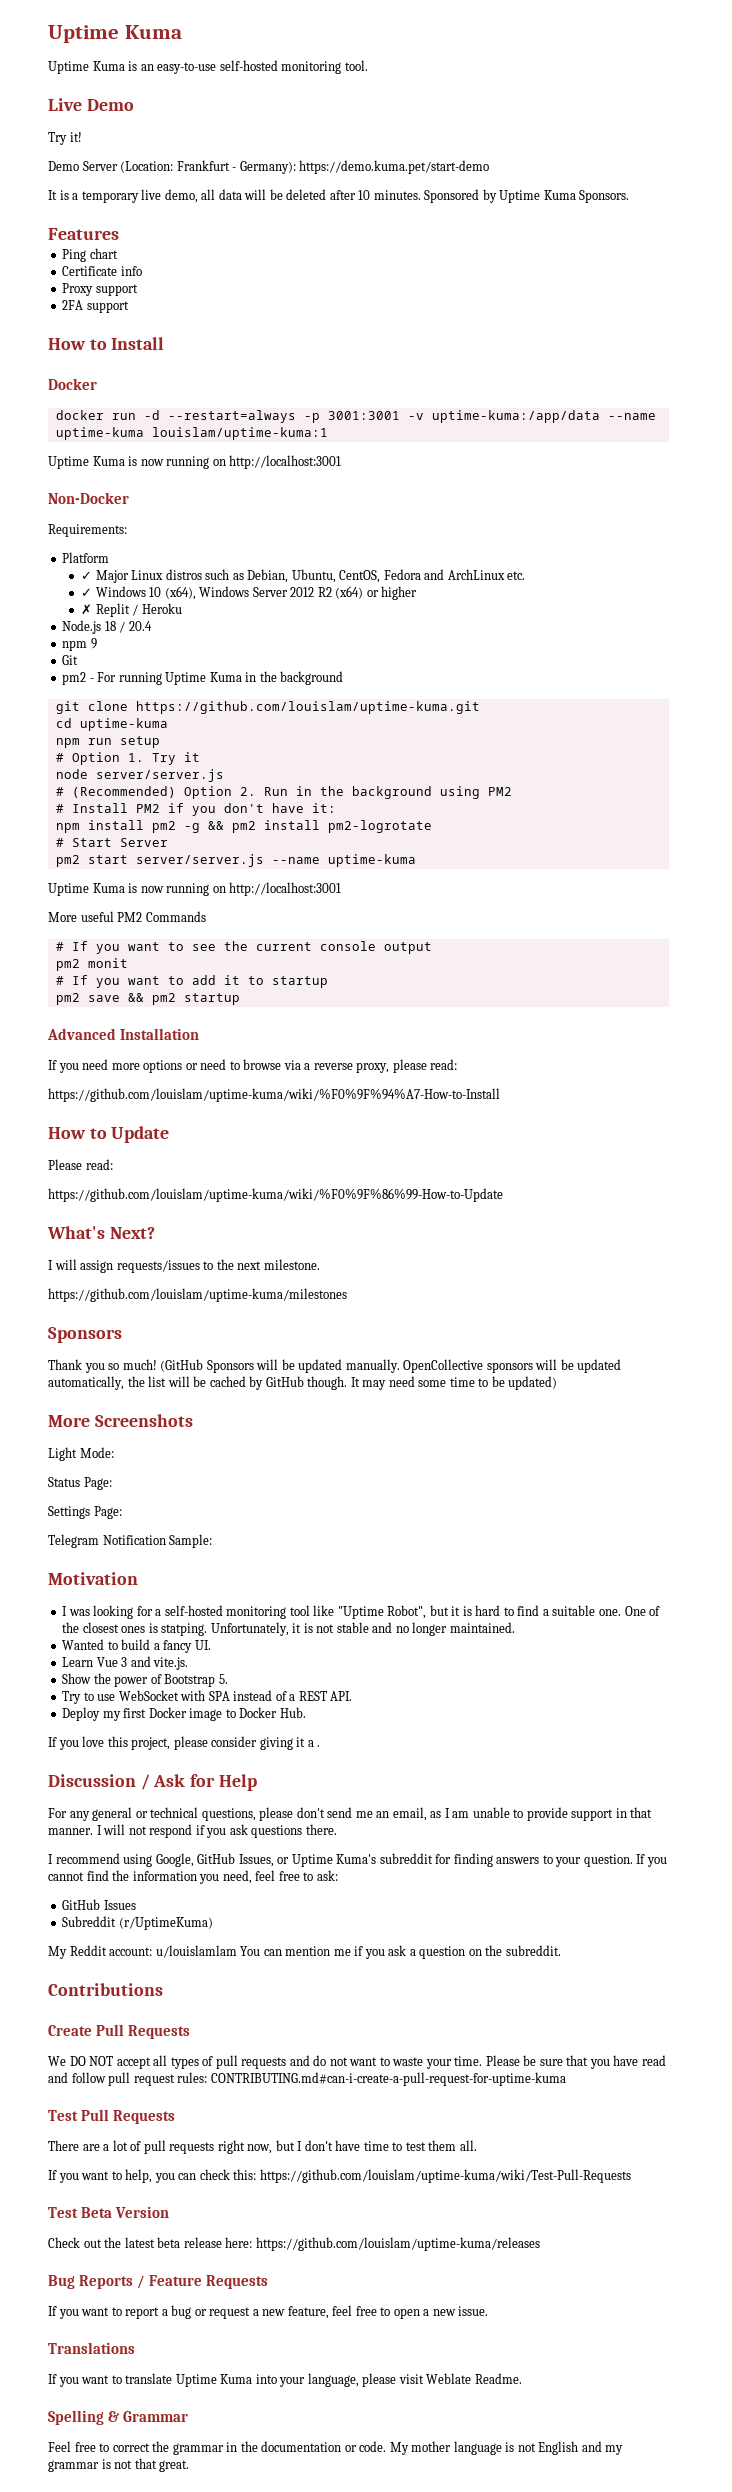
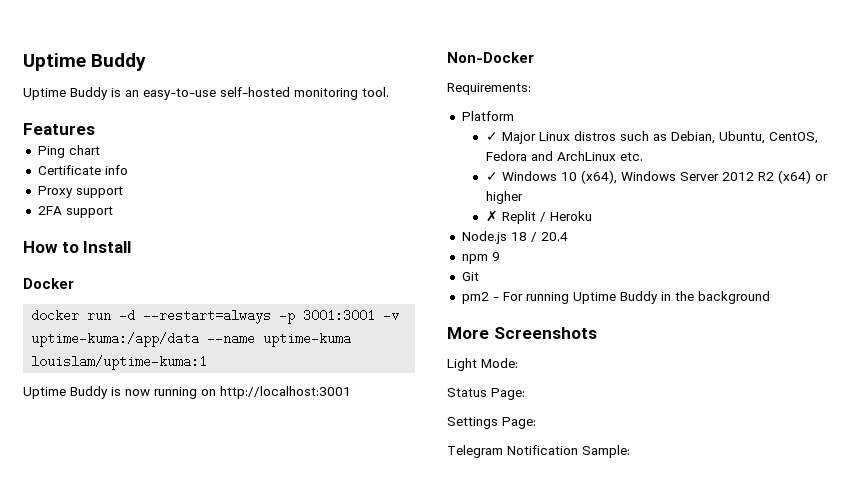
[48,25,182,43] [48,61,125,74] Uptime Kuma // Uptime Kuma -> [23,53,147,71] [23,87,108,100] Uptime Buddy // Uptime Buddy
[48,98,134,111] [48,132,82,145] [48,160,490,174] [48,189,630,203] // Live Demo // Try it! // Demo Server (Location: Frankfurt - Germany): https://demo.kuma.pet/start-demo // It is a temporary live demo, all data will be deleted after 10 minutes. Sponsored by Uptime Kuma Sponsors. -> (389, 92) none
[92,456,125,466] Kuma -> [70,386,108,399] Buddy
[209,671,344,685] [55,701,480,714] [55,718,168,731] [55,736,160,748] [55,752,200,765] [55,769,224,782] [55,786,512,799] [55,803,336,816] [55,820,432,833] [55,838,168,847] [55,854,416,867] [48,882,342,896] [48,911,206,922] [55,941,432,954] [55,958,128,971] [55,975,328,988] [55,993,240,1005] [47,1028,200,1040] [48,1059,458,1073] [48,1088,500,1102] [48,1126,170,1143] [48,1159,113,1170] [48,1188,503,1202] [47,1226,155,1239] [48,1259,320,1273] [48,1288,347,1302] [48,1327,122,1343] [48,1359,622,1373] [48,1376,558,1390] Kuma in the background // git clone https://github.com/louislam/uptime-kuma.git // cd uptime-kuma // npm run setup // # Option 1. Try it // node server/server.js // # (Recommended) Option 2. Run in the background using PM2 // # Install PM2 if you don't have it: // npm install pm2 -g && pm2 install pm2-logrotate // # Start Server // pm2 start server/server.js --name uptime-kuma // Uptime Kuma is now running on http://localhost:3001 // More useful PM2 Commands // # If you want to see the current console output // pm2 monit // # If you want to add it to startup // pm2 save && pm2 startup // Advanced Installation // If you need more options or need to browse via a reverse proxy, please read: // https://github.com/louislam/uptime-kuma/wiki/%F0%9F%94%A7-How-to-Install // How to Update // Please read: // https://github.com/louislam/uptime-kuma/wiki/%F0%9F%86%99-How-to-Update // What's Next? // I will assign requests/issues to the next milestone. // https://github.com/louislam/uptime-kuma/milestones // Sponsors // Thank you so much! (GitHub Sponsors will be updated manually. OpenCollective sponsors will be updated automatically, the list will be cached by GitHub though. It may need some time to be updated) -> [619,291,770,304] Buddy in the background
[48,1572,138,1585] [62,1605,661,1619] [62,1622,515,1636] [62,1639,211,1653] [62,1656,189,1670] [62,1673,228,1687] [62,1690,353,1704] [62,1707,306,1721] [48,1736,321,1750] [48,1774,257,1791] [48,1807,653,1821] [48,1824,337,1838] [48,1853,667,1867] [48,1870,338,1884] [62,1899,136,1910] [62,1916,213,1930] [48,1945,561,1959] [48,1983,163,1996] [48,2024,191,2039] [48,2055,666,2069] [48,2072,566,2086] [48,2109,176,2124] [48,2140,477,2154] [48,2169,631,2183] [48,2206,170,2218] [48,2237,540,2251] [48,2275,269,2289] [48,2305,489,2319] [48,2342,135,2354] [48,2373,522,2387] [48,2410,189,2425] [48,2441,624,2455] [48,2458,190,2472] // Motivation // I was looking for a self-hosted monitoring tool like "Uptime Robot", but it is hard to find a suitable one. One of the closest ones is statping. Unfortunately, it is not stable and no longer maintained. // Wanted to build a fancy UI. // Learn Vue 3 and vite.js. // Show the power of Bootstrap 5. // Try to use WebSocket with SPA instead of a REST API. // Deploy my first Docker image to Docker Hub. // If you love this project, please consider giving it a . // Discussion / Ask for Help // For any general or technical questions, please don't send me an email, as I am unable to provide support in that manner. I will not respond if you ask questions there. // I recommend using Google, GitHub Issues, or Uptime Kuma's subreddit for finding answers to your question. If you cannot find the information you need, feel free to ask: // GitHub Issues // Subreddit (r/UptimeKuma) // My Reddit account: u/louislamlam You can mention me if you ask a question on the subreddit. // Contributions // Create Pull Requests // We DO NOT accept all types of pull requests and do not want to waste your time. Please be sure that you have read and follow pull request rules: CONTRIBUTING.md#can-i-create-a-pull-request-for-uptime-kuma // Test Pull Requests // There are a lot of pull requests right now, but I don't have time to test them all. // If you want to help, you can check this: https://github.com/louislam/uptime-kuma/wiki/Test-Pull-Requests // Test Beta Version // Check out the latest beta release here: https://github.com/louislam/uptime-kuma/releases // Bug Reports / Feature Requests // If you want to report a bug or request a new feature, feel free to open a new issue. // Translations // If you want to translate Uptime Kuma into your language, please visit Weblate Readme. // Spelling & Grammar // Feel free to correct the grammar in the documentation or code. My mother language is not English and my grammar is not that great. -> (630, 451) none

